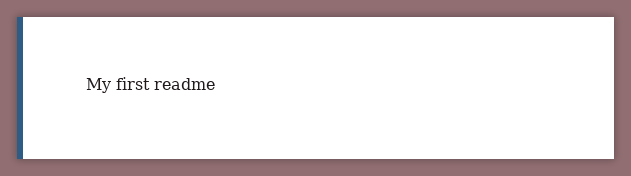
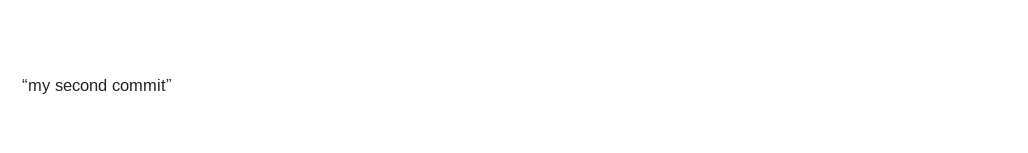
[86,77,215,93] My first readme -> [22,79,172,94] “my second commit”

